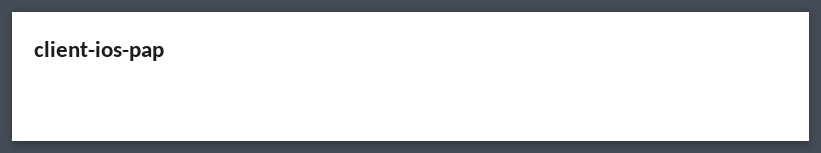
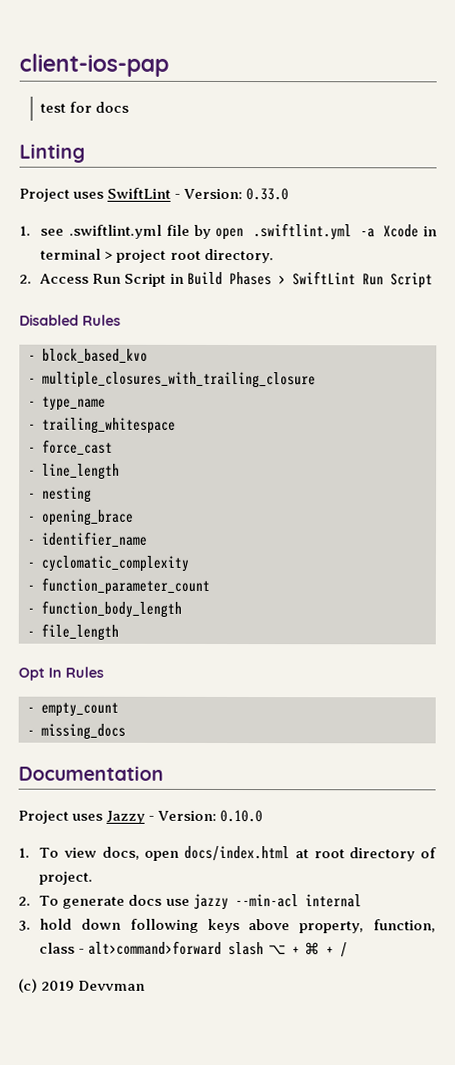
(164, 51) none -> [40,101,130,113] [19,143,85,163] [19,187,290,202] [19,223,438,241] [40,248,274,264] [19,271,433,289] [19,314,121,326] [28,348,148,364] [28,371,316,389] [28,396,106,411] [28,417,176,434] [28,439,113,456] [28,463,120,480] [28,486,92,503] [28,509,134,526] [27,531,148,548] [27,555,189,572] [27,577,210,595] [27,600,182,618] [27,623,119,641] [18,666,104,681] [27,702,119,717] [27,723,126,740] [18,765,164,781] [18,809,264,824] [18,845,437,862] [39,871,94,885] [18,893,362,911] [18,918,437,934] [39,940,349,958] [18,978,146,993] // test for docs // Linting // Project uses SwiftLint - Version: 0.33.0 // 1. see .swiftlint.yml file by open .swiftlint.yml -a Xcode in terminal > project root directory. // 2. Access Run Script in Build Phases > SwiftLint Run Script // Disabled Rules // - block_based_kvo // - multiple_closures_with_trailing_closure // - type_name // - trailing_whitespace // - force_cast // - line_length // - nesting // - opening_brace // - identifier_name // - cyclomatic_complexity // - function_parameter_count // - function_body_length // - file_length // Opt In Rules // - empty_count // - missing_docs // Documentation // Project uses Jazzy - Version: 0.10.0 // 1. To view docs, open docs/index.html at root directory of project. // 2. To generate docs use jazzy --min-acl internal // 3. hold down following keys above property, function, class - alt>command>forward slash ⌥ + ⌘ + / // (c) 2019 Devvman

